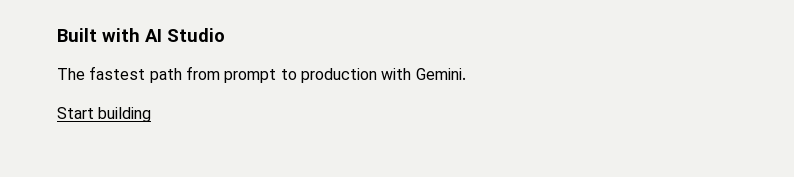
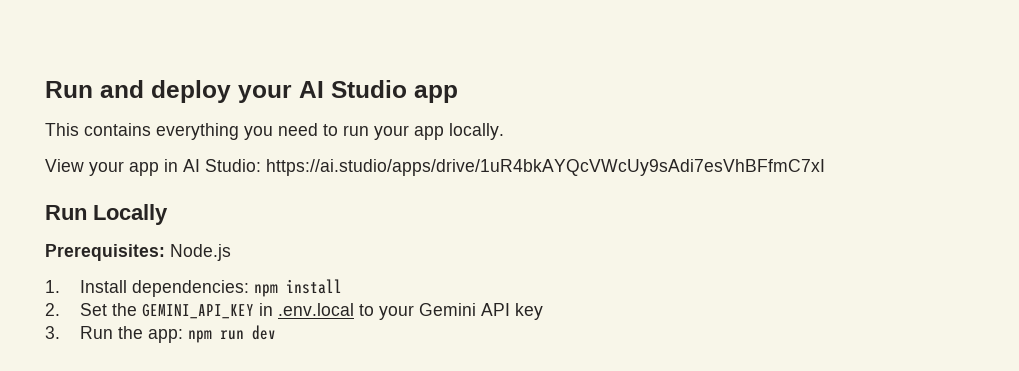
[57,28,225,42] [57,66,466,83] [57,107,152,122] Built with AI Studio // The fastest path from prompt to production with Gemini. // Start building -> [45,80,458,103] [45,123,504,140] [45,159,825,176] [45,204,168,225] [45,244,231,261] [45,279,342,297] [45,303,543,320] [45,325,276,343] Run and deploy your AI Studio app // This contains everything you need to run your app locally. // View your app in AI Studio: https://ai.studio/apps/drive/1uR4bkAYQcVWcUy9sAdi7esVhBFfmC7xI // Run Locally // Prerequisites: Node.js // 1. Install dependencies: npm install // 2. Set the GEMINI_API_KEY in .env.local to your Gemini API key // 3. Run the app: npm run dev

